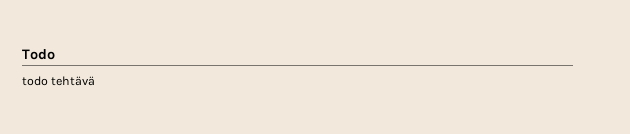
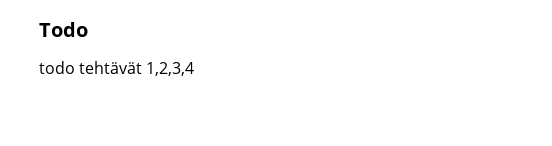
[51,76,96,86] tehtävä -> [79,61,195,76] tehtävät 1,2,3,4

